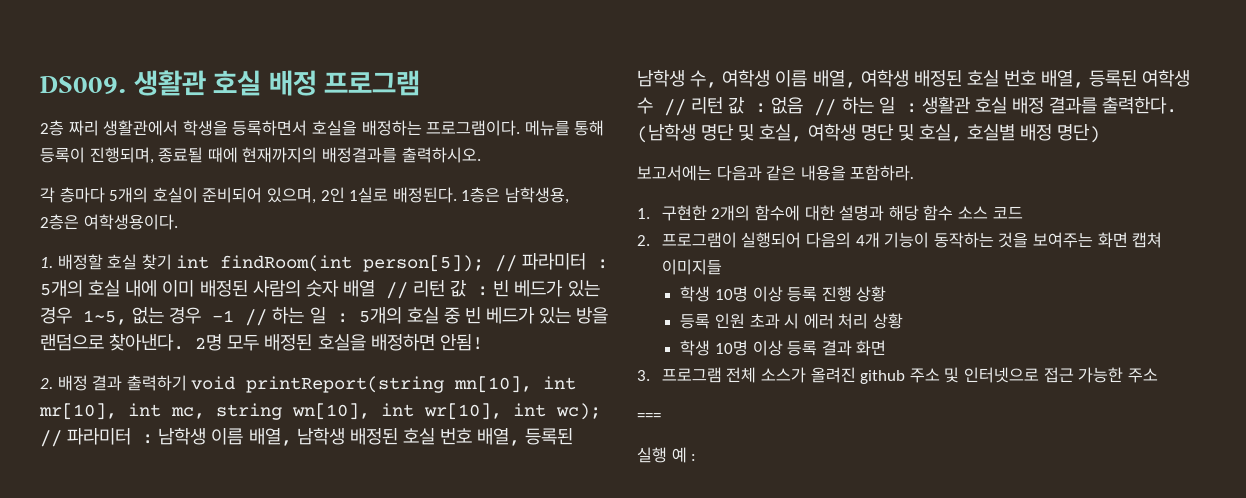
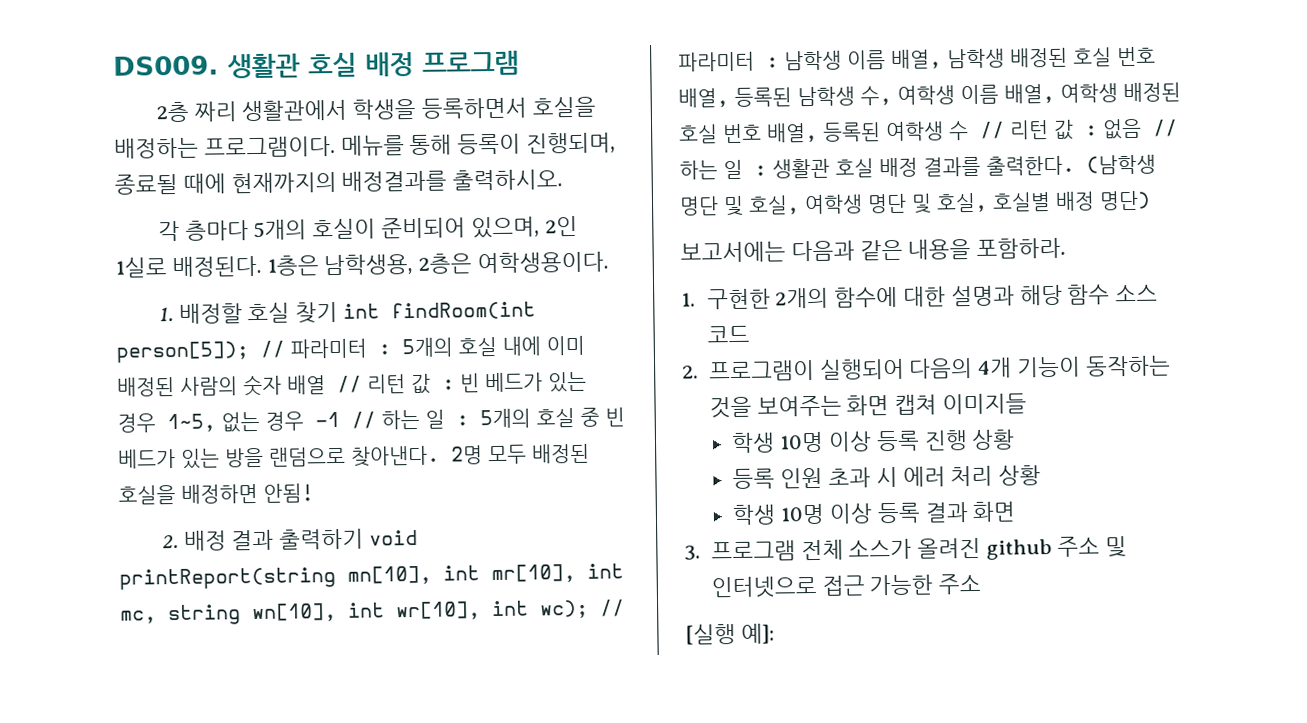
[637,413,661,421] [637,447,697,463] === // 실행 예 : -> [685,623,775,645] [실행 예]:

